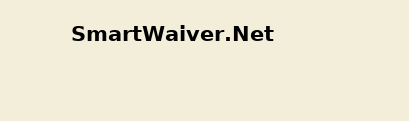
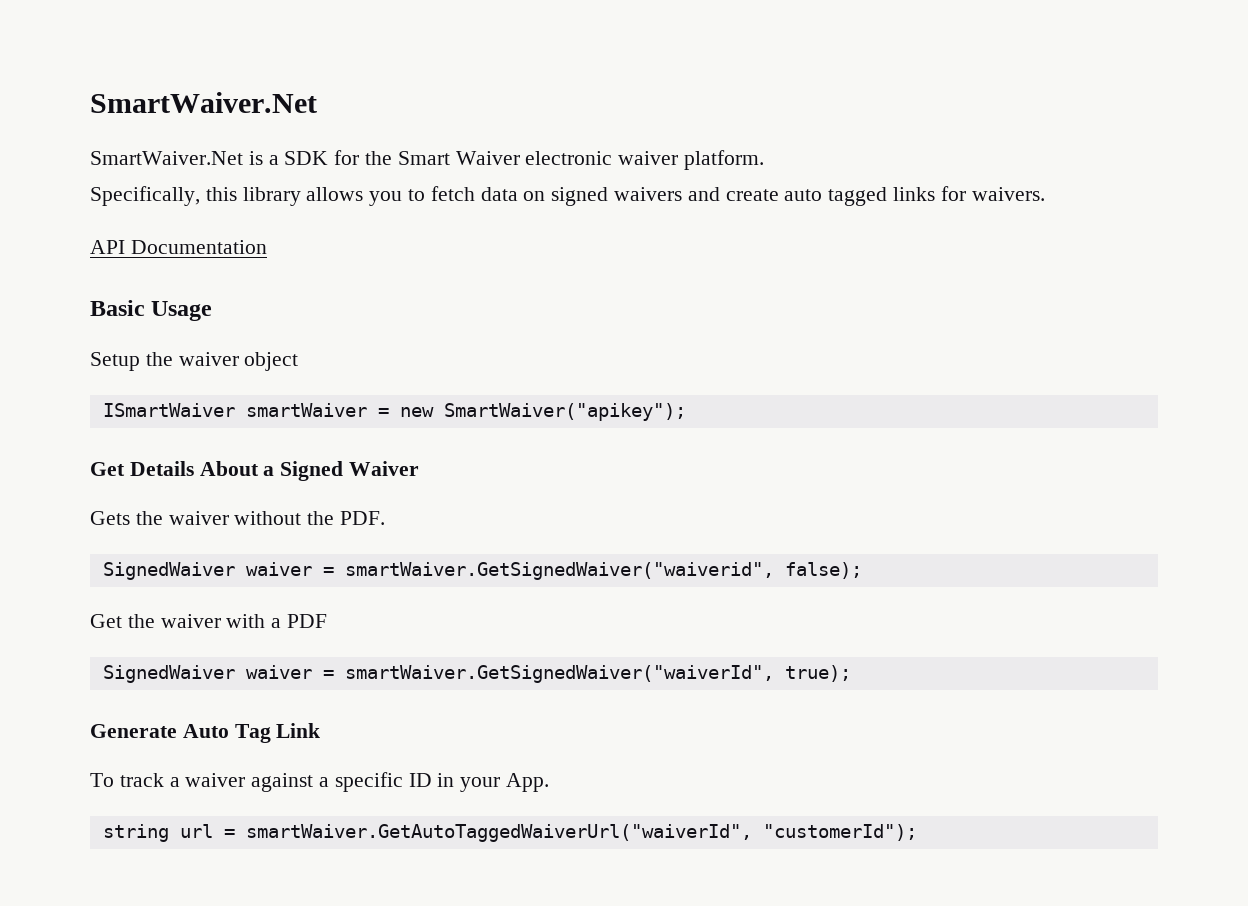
[71,25,274,41] SmartWaiver.Net -> [90,92,317,113] [90,150,765,170] [90,186,1045,206] [90,240,267,254] [90,300,213,321] [90,352,299,371] [102,403,686,421] [90,461,420,481] [90,511,386,525] [102,562,862,580] [90,614,328,628] [102,665,851,683] [90,723,321,743] [90,772,550,792] [102,824,917,842] SmartWaiver.Net // SmartWaiver.Net is a SDK for the Smart Waiver electronic waiver platform. // Specifically, this library allows you to fetch data on signed waivers and create auto tagged links for waivers. // API Documentation // Basic Usage // Setup the waiver object // ISmartWaiver smartWaiver = new SmartWaiver("apikey"); // Get Details About a Signed Waiver // Gets the waiver without the PDF. // SignedWaiver waiver = smartWaiver.GetSignedWaiver("waiverid", false); // Get the waiver with a PDF // SignedWaiver waiver = smartWaiver.GetSignedWaiver("waiverId", true); // Generate Auto Tag Link // To track a waiver against a specific ID in your App. // string url = smartWaiver.GetAutoTaggedWaiverUrl("waiverId", "customerId");

